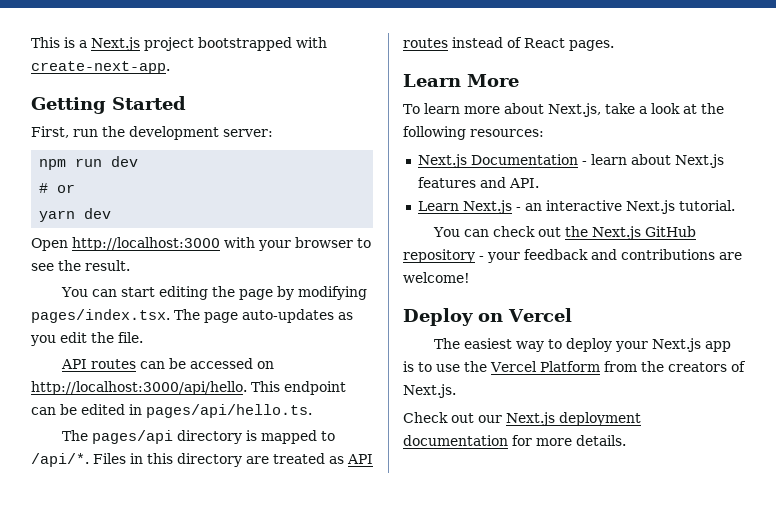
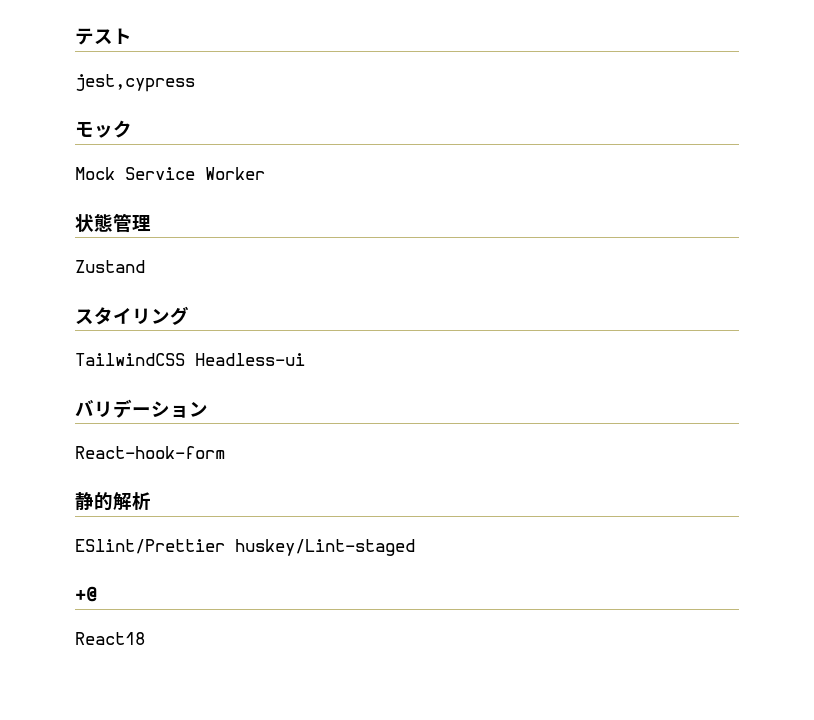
[31,37,327,51] [31,61,170,74] [31,96,186,114] [31,126,273,140] [39,156,139,170] [39,183,76,193] [39,208,112,222] [31,237,371,251] [31,260,130,271] [61,286,368,300] [31,309,353,323] [30,332,143,346] [61,358,275,369] [31,381,346,395] [31,404,312,418] [62,430,336,444] [31,453,373,467] [403,37,614,51] [403,74,519,87] [403,103,724,117] [403,126,544,140] [417,154,724,168] [417,177,539,188] [417,200,735,214] [433,226,697,240] [403,249,742,263] [403,272,470,283] [403,308,572,326] [434,338,732,352] [403,361,746,372] [403,384,456,398] [403,412,641,426] [403,435,626,446] This is a Next.js project bootstrapped with create-next-app. // Getting Started // First, run the development server: // npm run dev // # or // yarn dev // Open http://localhost:3000 with your browser to see the result. // You can start editing the page by modifying pages/index.tsx. The page auto-updates as you edit the file. // API routes can be accessed on http://localhost:3000/api/hello. This endpoint can be edited in pages/api/hello.ts. // The pages/api directory is mapped to /api/*. Files in this directory are treated as API routes instead of React pages. // Learn More // To learn more about Next.js, take a look at the following resources: // Next.js Documentation - learn about Next.js features and API. // Learn Next.js - an interactive Next.js tutorial. // You can check out the Next.js GitHub repository - your feedback and contributions are welcome! // Deploy on Vercel // The easiest way to deploy your Next.js app is to use the Vercel Platform from the creators of Next.js. // Check out our Next.js deployment documentation for more details. -> [75,28,132,45] [75,74,195,92] [75,120,132,138] [75,167,265,180] [75,213,151,233] [75,260,145,273] [75,306,189,325] [75,353,305,366] [75,399,208,418] [75,446,225,459] [75,492,151,511] [75,539,415,556] [75,586,97,602] [75,632,145,645] テスト // jest,cypress // モック // Mock Service Worker // 状態管理 // Zustand // スタイリング // TailwindCSS Headless-ui // バリデーション // React-hook-form // 静的解析 // ESlint/Prettier huskey/Lint-staged // +@ // React18

